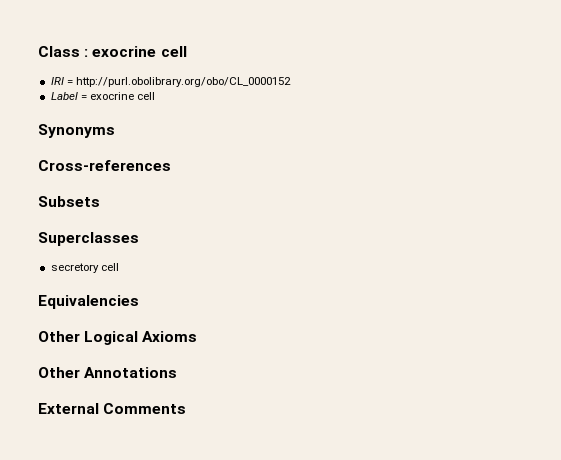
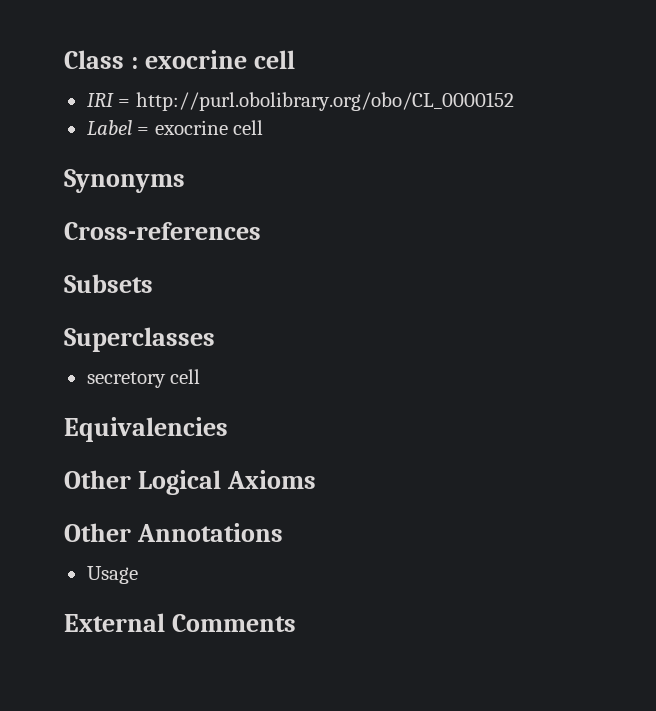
(178, 372) none -> [86,566,138,584] // Usage

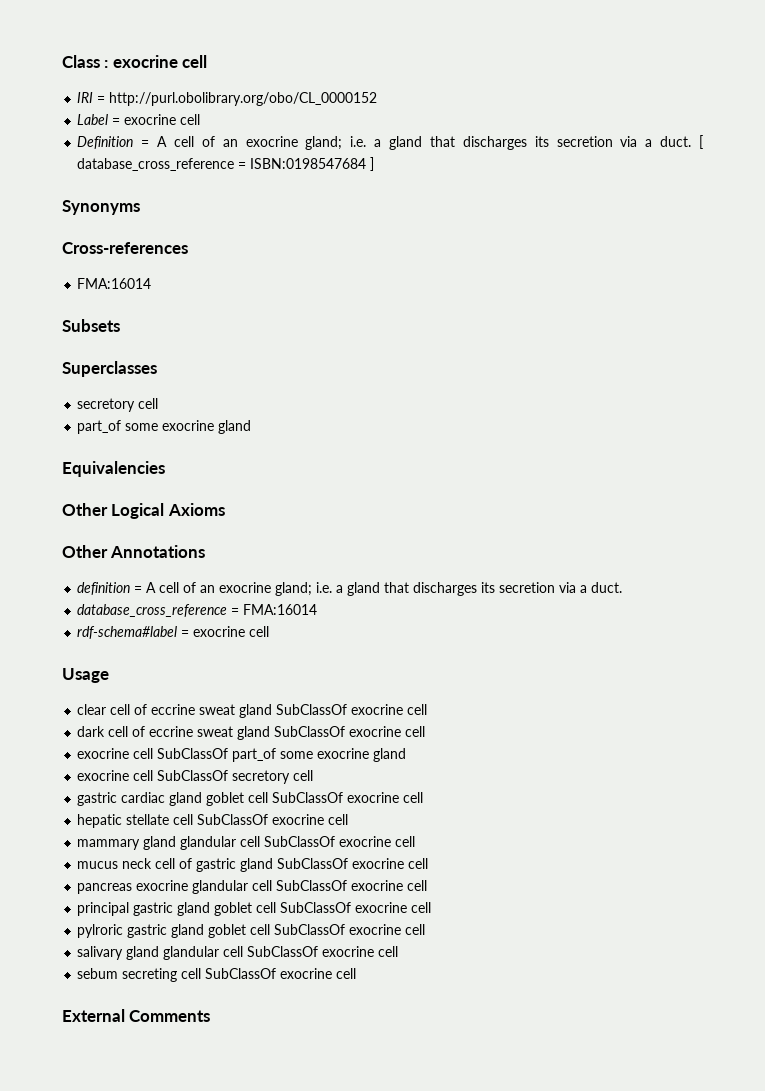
(264, 127) none -> [77,135,704,150] [77,157,375,171] // Definition = A cell of an exocrine gland; i.e. a gland that discharges its secretion via a duct. [ database_cross_reference = ISBN:0198547684 ]
(261, 231) none -> [77,278,152,289] // FMA:16014
(201, 376) none -> [77,420,252,434] // part_of some exocrine gland
[86,566,138,584] Usage -> [77,582,623,596] [77,604,318,617] [77,626,270,639] [62,668,109,683] [77,704,428,718] [77,726,426,740] [77,748,407,762] [77,770,314,784] [77,792,424,806] [77,814,349,828] [77,836,416,850] [77,858,429,872] [77,880,428,894] [77,902,432,916] [77,924,426,938] [77,946,399,960] [77,968,357,982] definition = A cell of an exocrine gland; i.e. a gland that discharges its secretion via a duct. // database_cross_reference = FMA:16014 // rdf-schema#label = exocrine cell // Usage // clear cell of eccrine sweat gland SubClassOf exocrine cell // dark cell of eccrine sweat gland SubClassOf exocrine cell // exocrine cell SubClassOf part_of some exocrine gland // exocrine cell SubClassOf secretory cell // gastric cardiac gland goblet cell SubClassOf exocrine cell // hepatic stellate cell SubClassOf exocrine cell // mammary gland glandular cell SubClassOf exocrine cell // mucus neck cell of gastric gland SubClassOf exocrine cell // pancreas exocrine glandular cell SubClassOf exocrine cell // principal gastric gland goblet cell SubClassOf exocrine cell // pylroric gastric gland goblet cell SubClassOf exocrine cell // salivary gland glandular cell SubClassOf exocrine cell // sebum secreting cell SubClassOf exocrine cell

